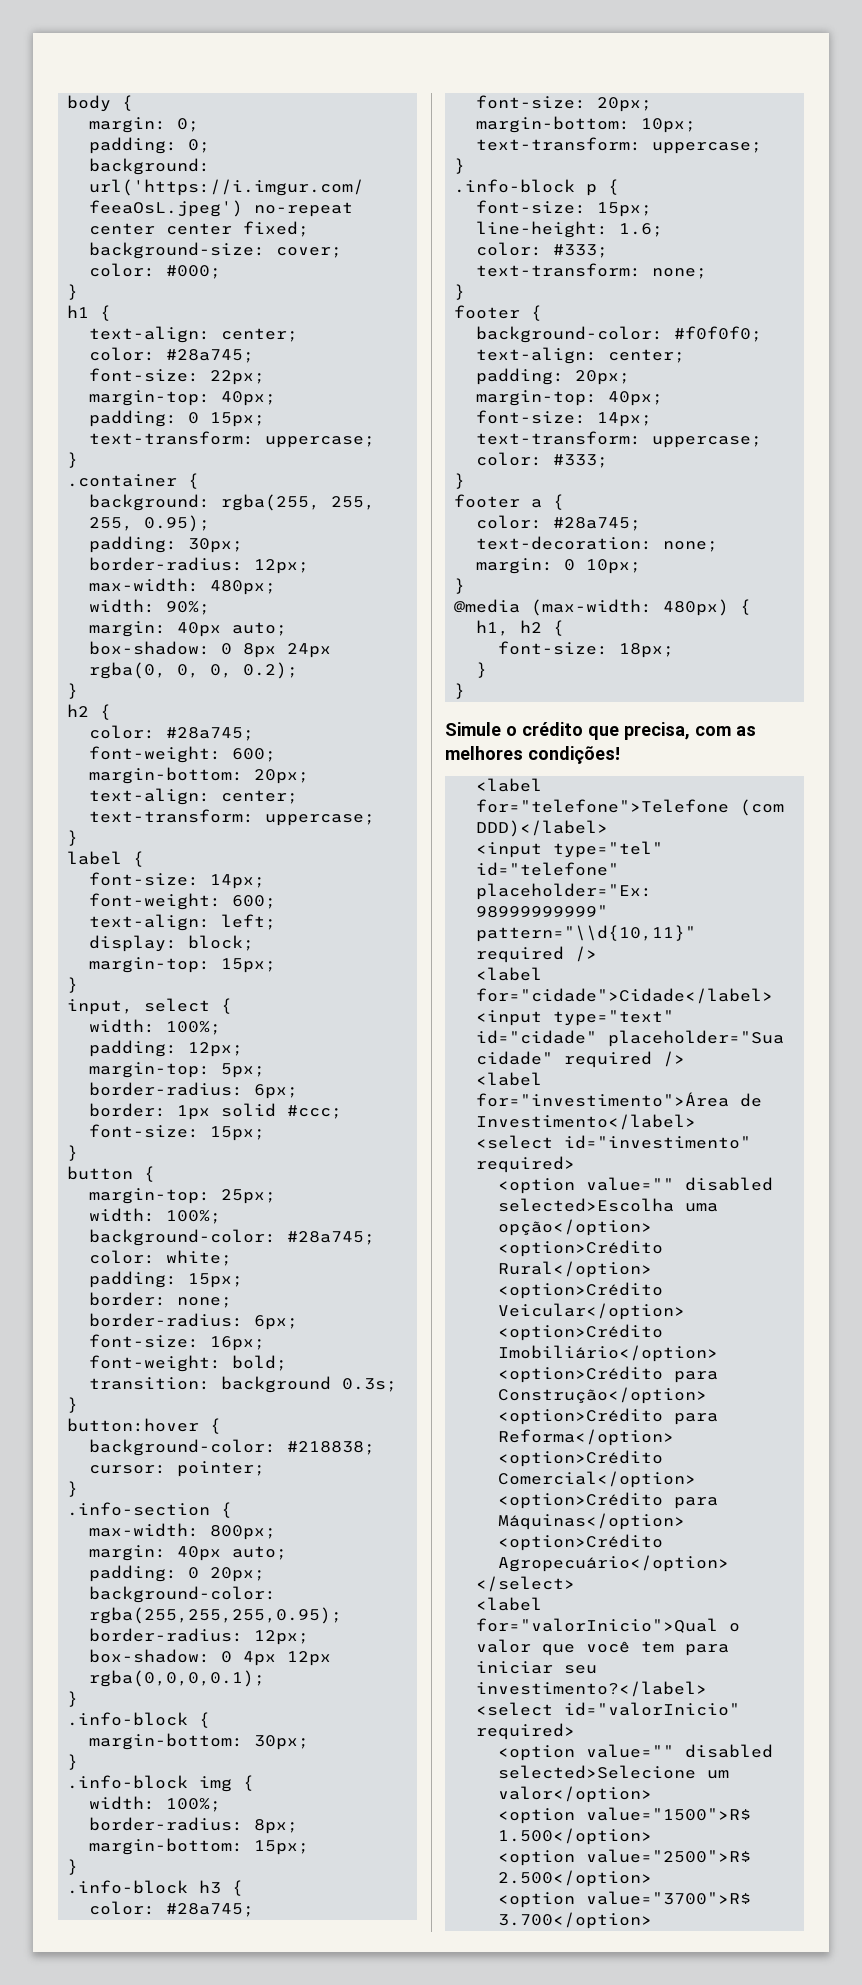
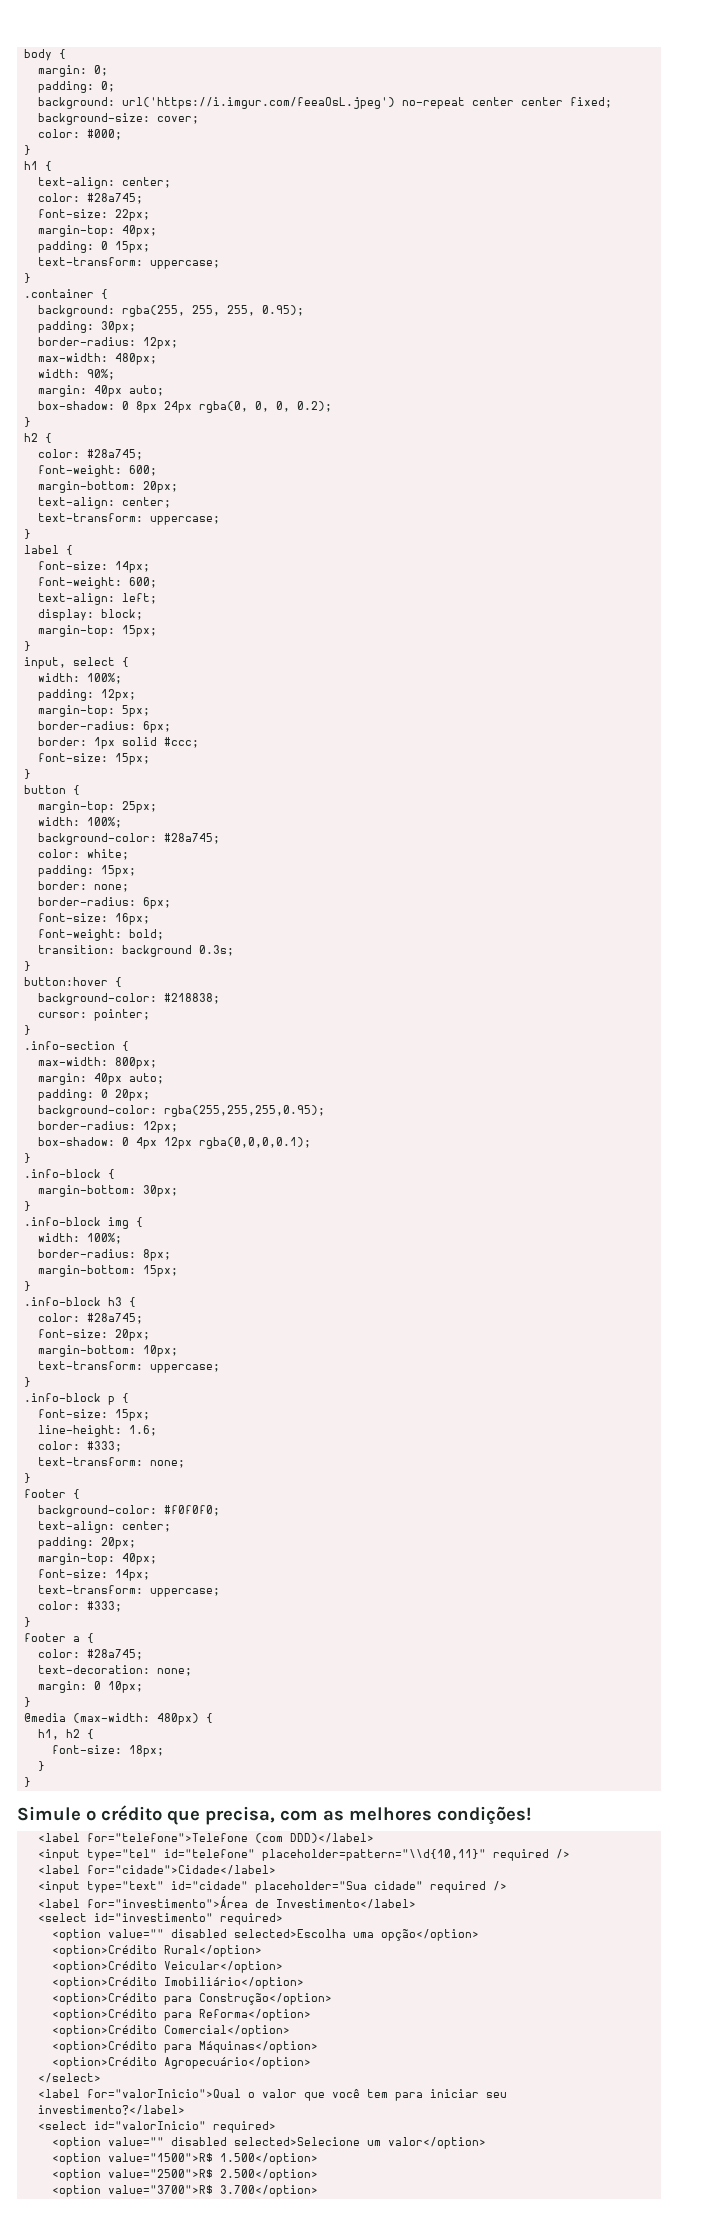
[476,883,653,900] [476,905,609,918] [476,925,697,942] placeholder="Ex: 98999999999" pattern="\\d{10,11}" -> [261,1849,486,1861] placeholder=pattern="\\d{10,11}"

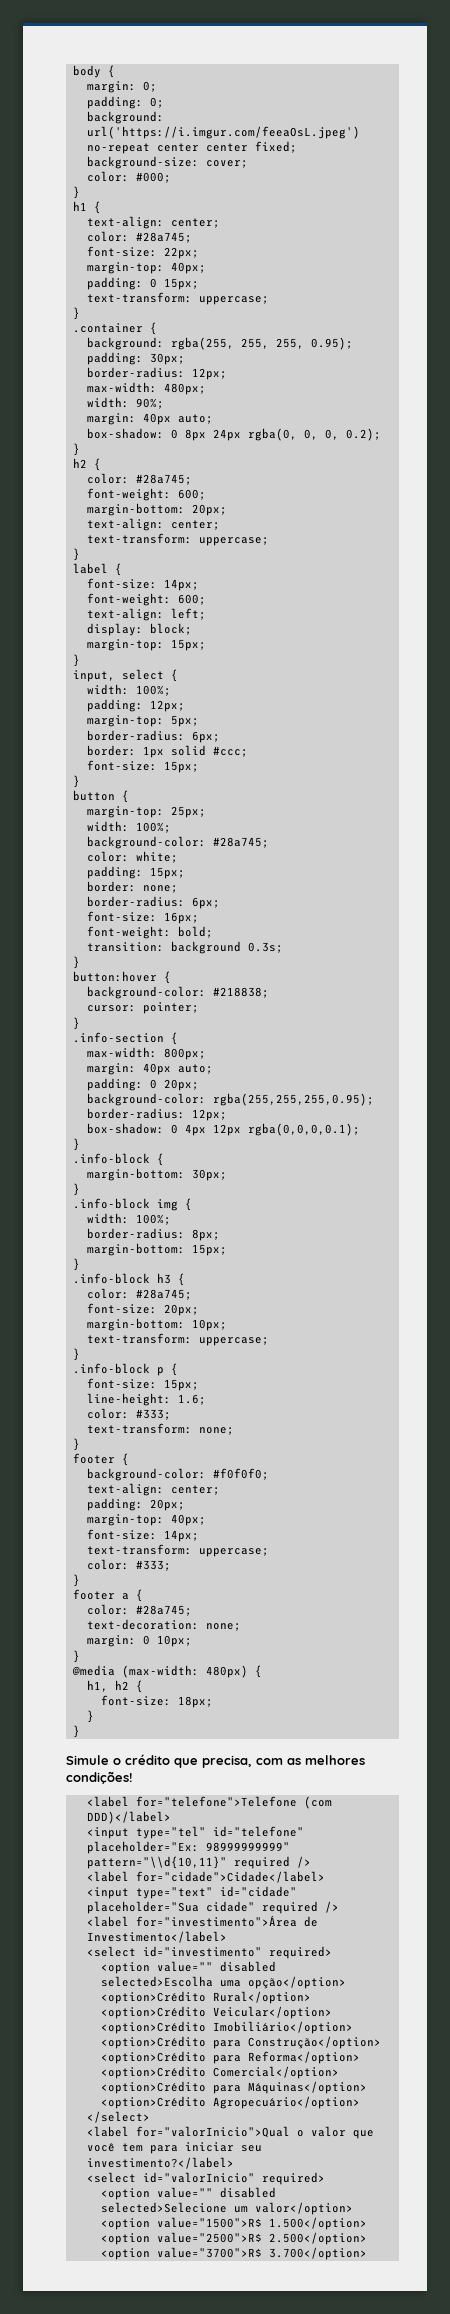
[261,1849,486,1861] placeholder=pattern="\\d{10,11}" -> [86,1841,290,1854] [86,1856,227,1869] placeholder="Ex: 98999999999" pattern="\\d{10,11}"

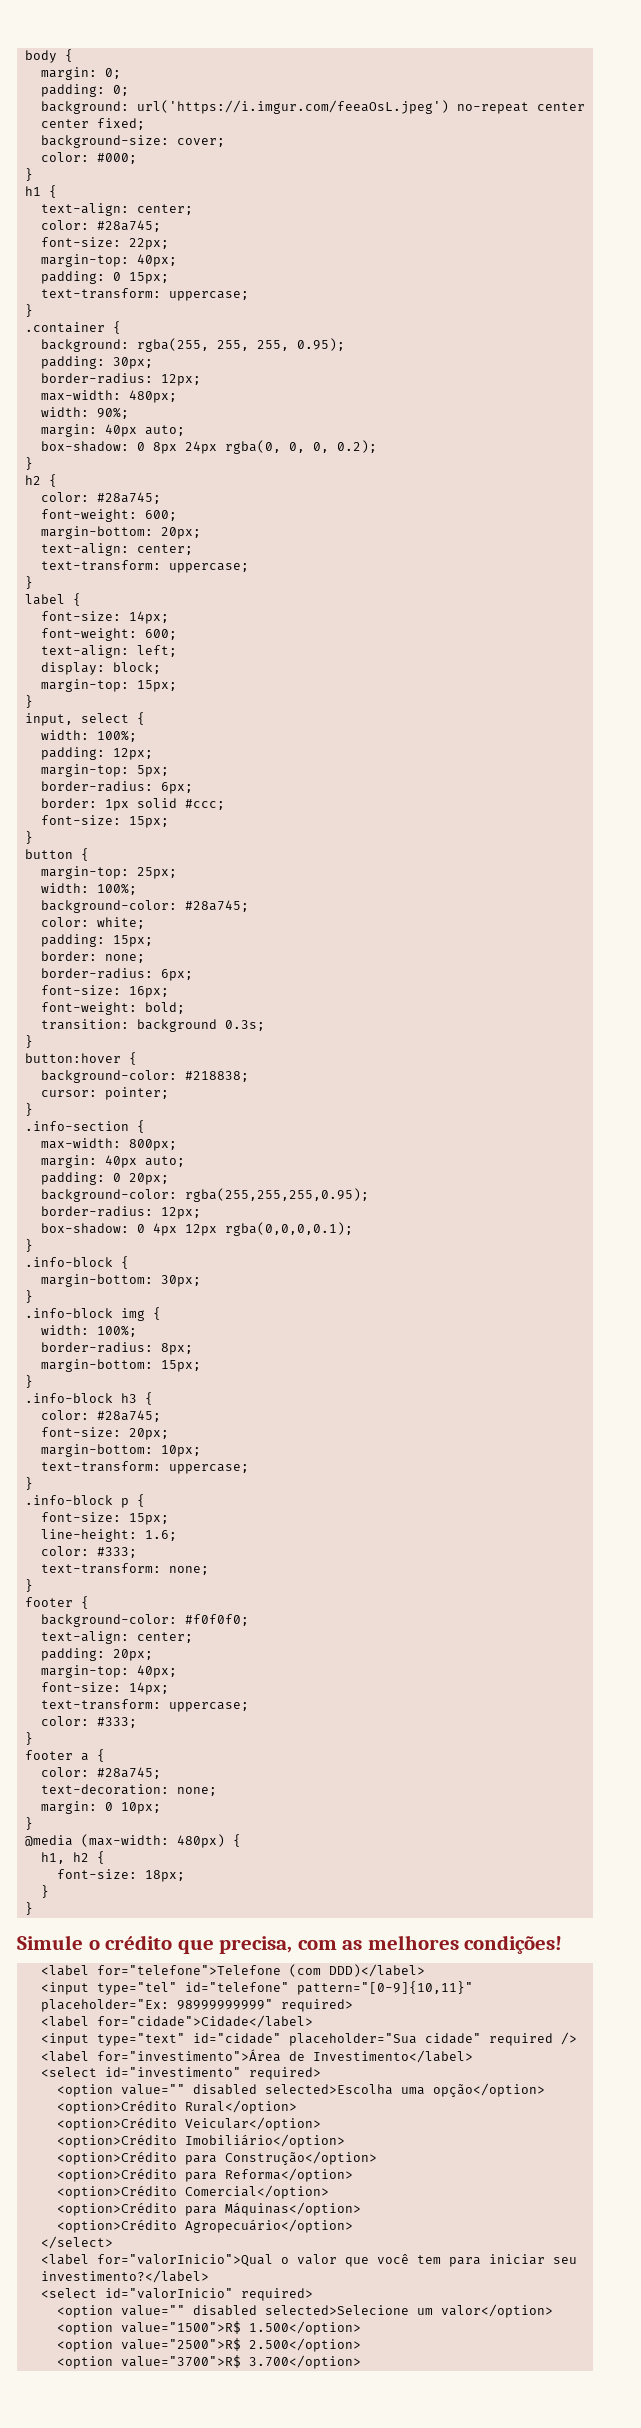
(304, 1831) none -> [296,1981,473,1995] pattern="[0-9]{10,11}"
[86,1856,311,1869] pattern="\\d{10,11}" required /> -> [280,1999,353,2012] required>

